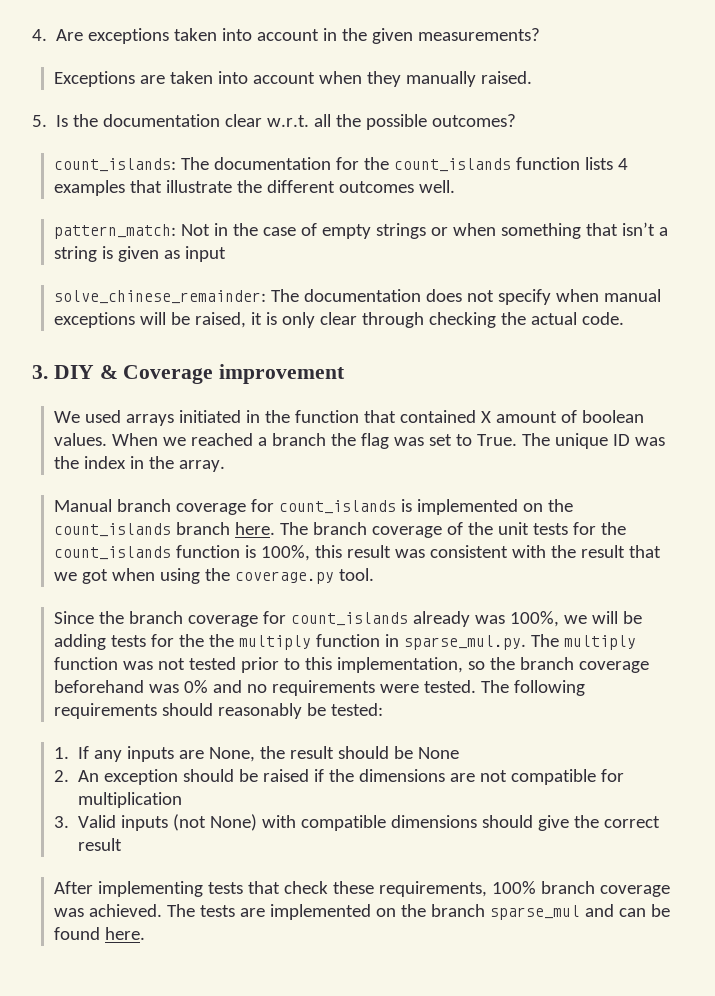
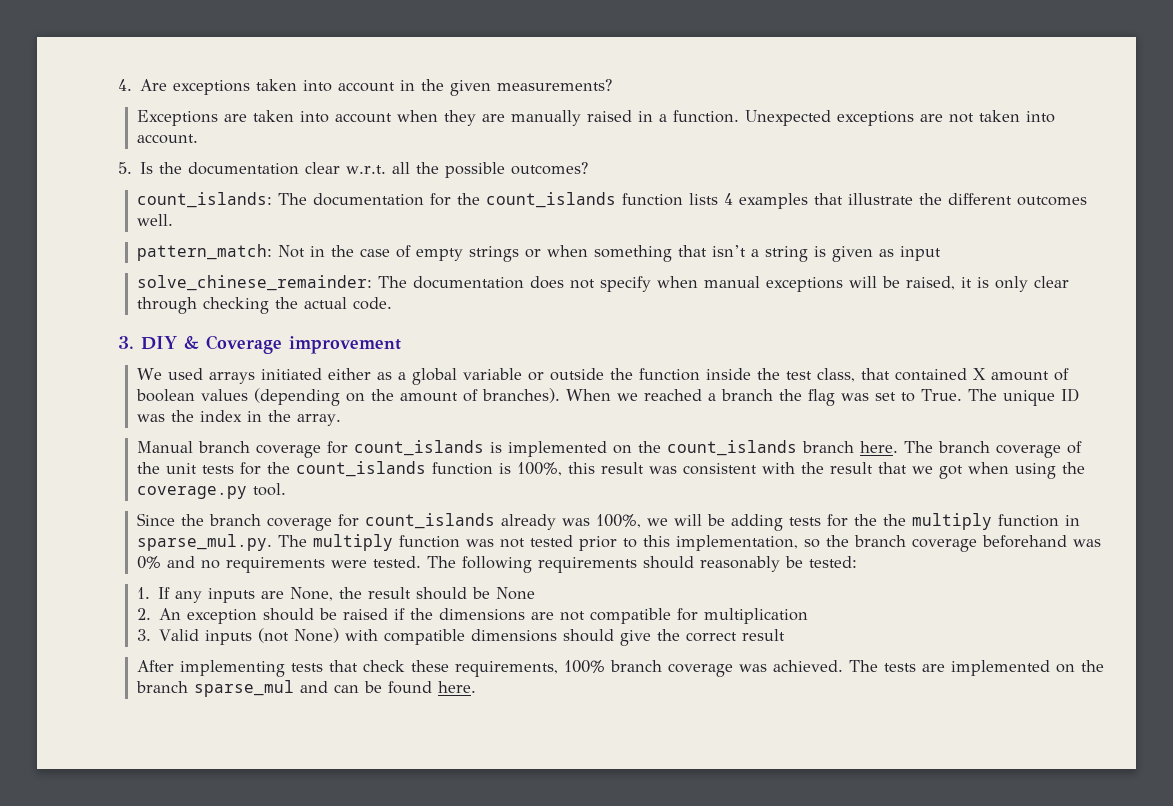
[405,71,532,87] manually raised. -> [481,110,1055,126] [136,134,198,144] are manually raised in a function. Unexpected exceptions are not taken into account.
[245,410,359,423] in the function -> [327,368,855,385] either as a global variable or outside the function inside the test class,
[53,433,107,446] values. -> [200,388,560,406] values (depending on the amount of branches).

